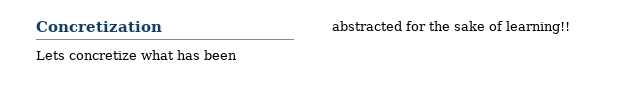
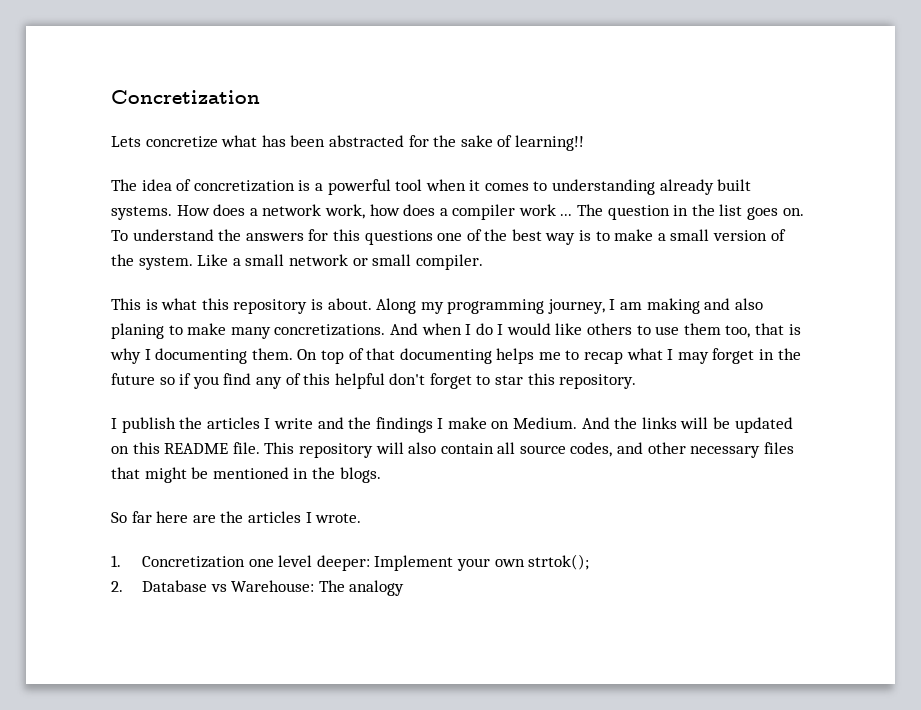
(570, 27) none -> [111,179,752,195] [111,204,804,220] [111,229,786,245] [111,254,483,270] [111,298,763,314] [111,323,801,339] [110,348,801,364] [111,373,637,389] [111,417,793,433] [111,442,794,458] [111,467,381,483] [111,511,362,523] [111,554,590,571] [111,580,405,596] // The idea of concretization is a powerful tool when it comes to understanding already built systems. How does a network work, how does a compiler work ... The question in the list goes on. To understand the answers for this questions one of the best way is to make a small version of the system. Like a small network or small compiler. // This is what this repository is about. Along my programming journey, I am making and also planing to make many concretizations. And when I do I would like others to use them too, that is why I documenting them. On top of that documenting helps me to recap what I may forget in the future so if you find any of this helpful don't forget to star this repository. // I publish the articles I write and the findings I make on Medium. And the links will be updated on this README file. This repository will also contain all source codes, and other necessary files that might be mentioned in the blogs. // So far here are the articles I wrote. // 1. Concretization one level deeper: Implement your own strtok(); // 2. Database vs Warehouse: The analogy

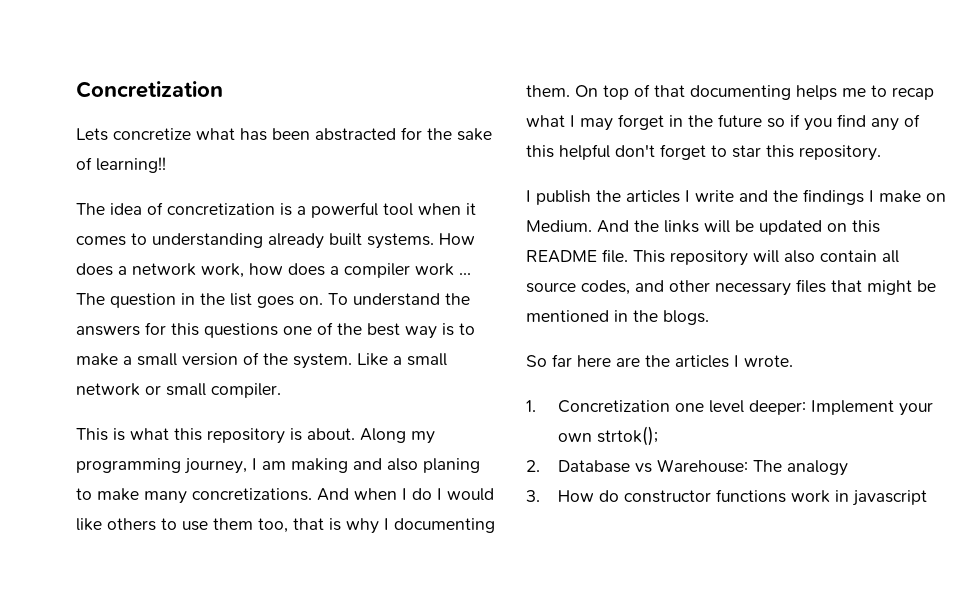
(405, 588) none -> [526,489,927,506] // 3. How do constructor functions work in javascript

